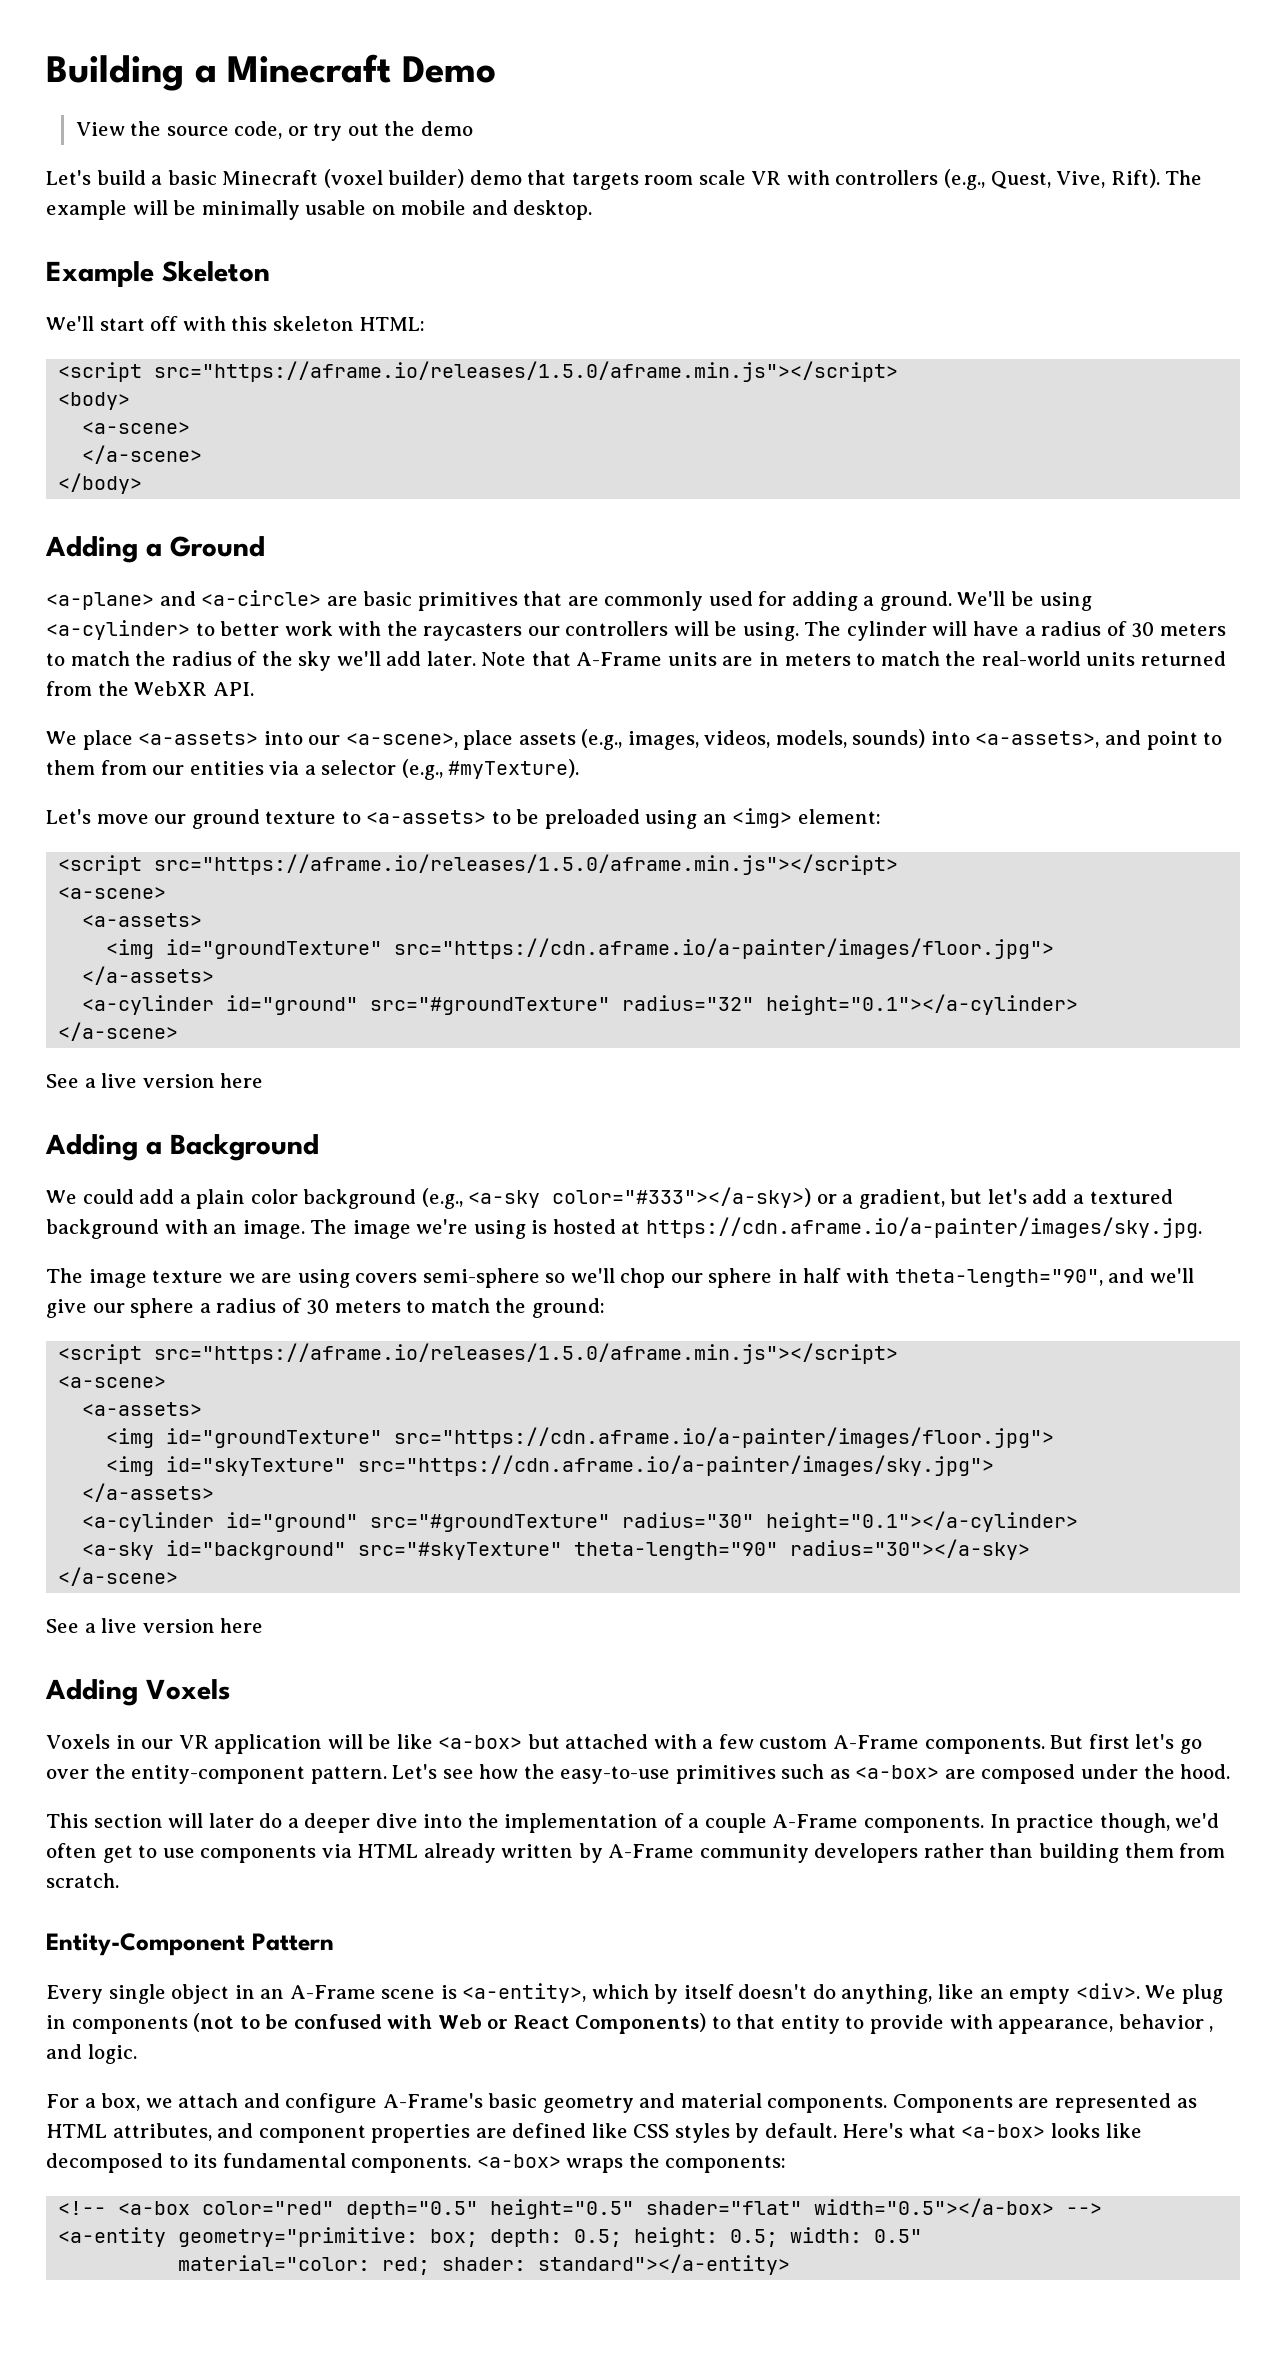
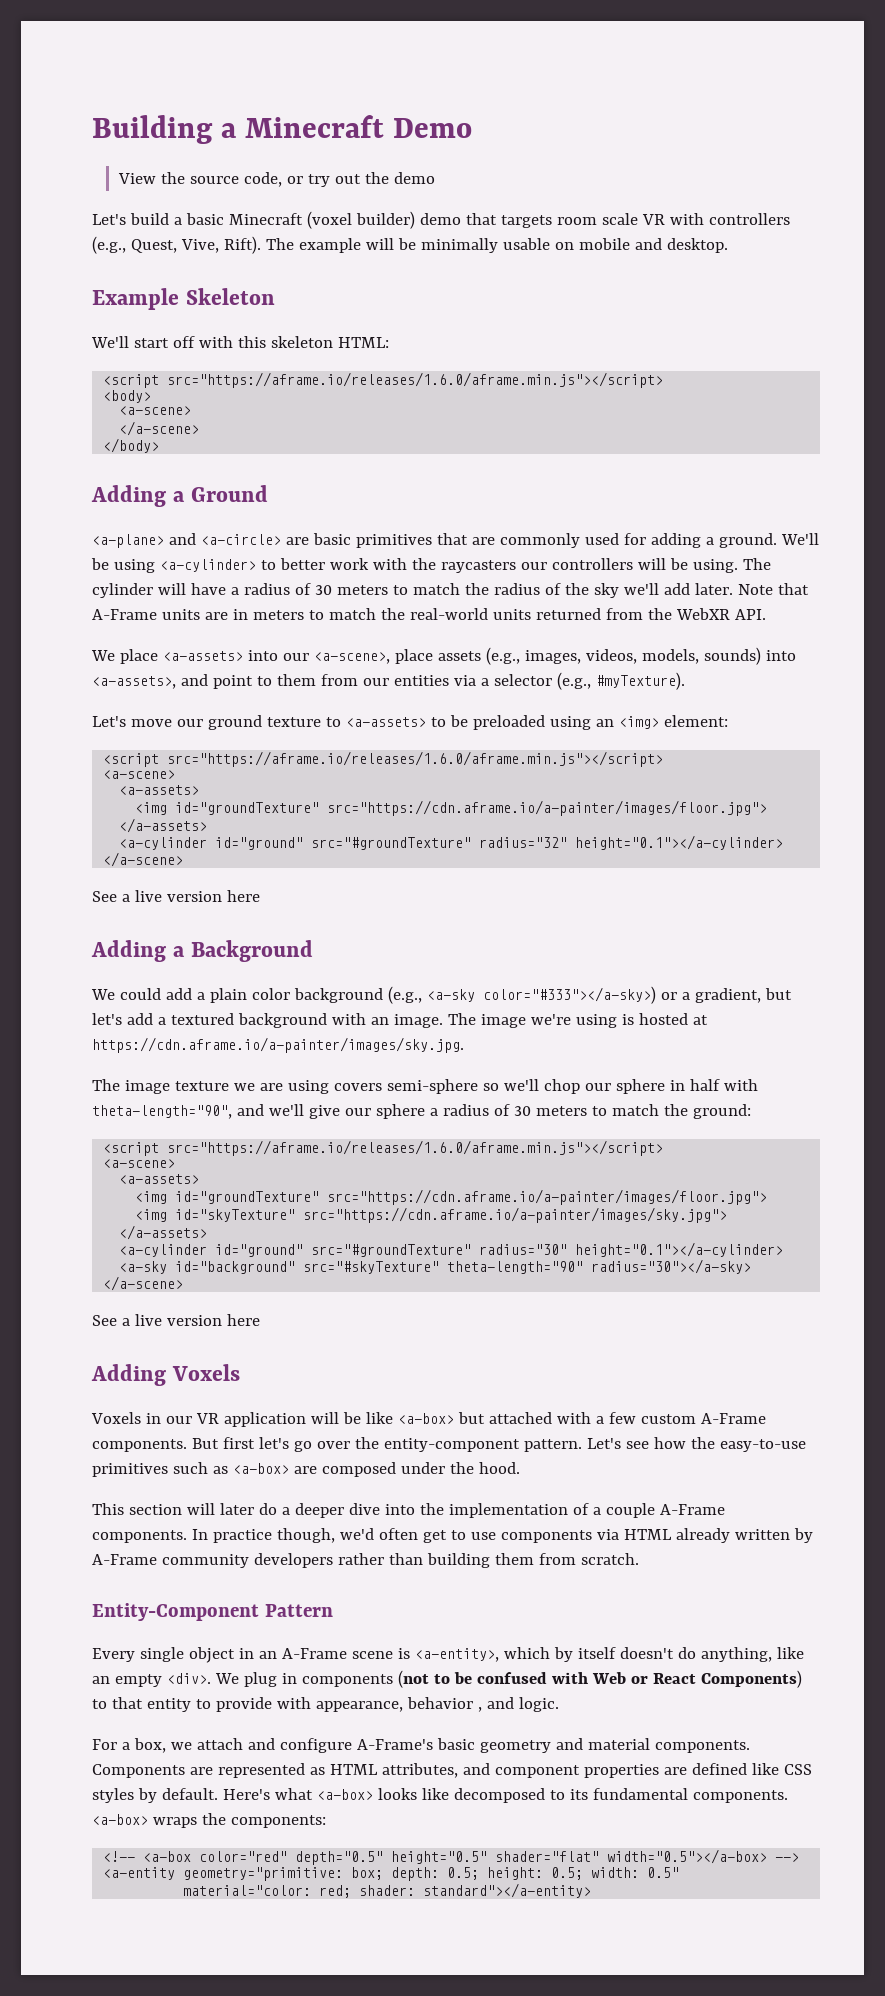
[154,361,899,382] src="https://aframe.io/releases/1.5.0/aframe.min.js"></script> -> [167,372,664,388] src="https://aframe.io/releases/1.6.0/aframe.min.js"></script>
[154,854,899,875] src="https://aframe.io/releases/1.5.0/aframe.min.js"></script> -> [167,751,664,767] src="https://aframe.io/releases/1.6.0/aframe.min.js"></script>
[154,1343,899,1364] src="https://aframe.io/releases/1.5.0/aframe.min.js"></script> -> [167,1140,664,1156] src="https://aframe.io/releases/1.6.0/aframe.min.js"></script>

